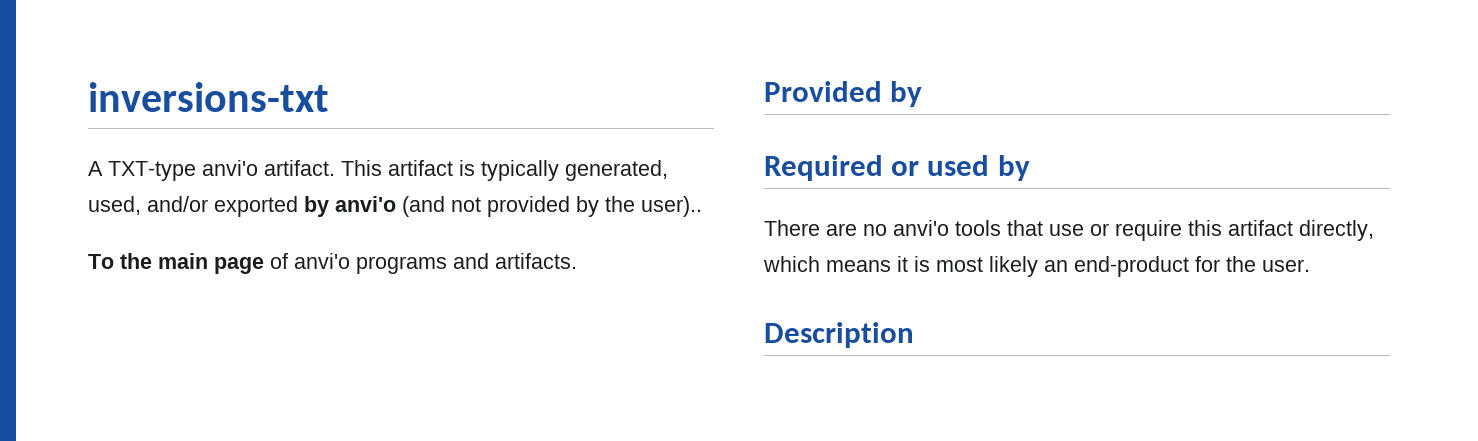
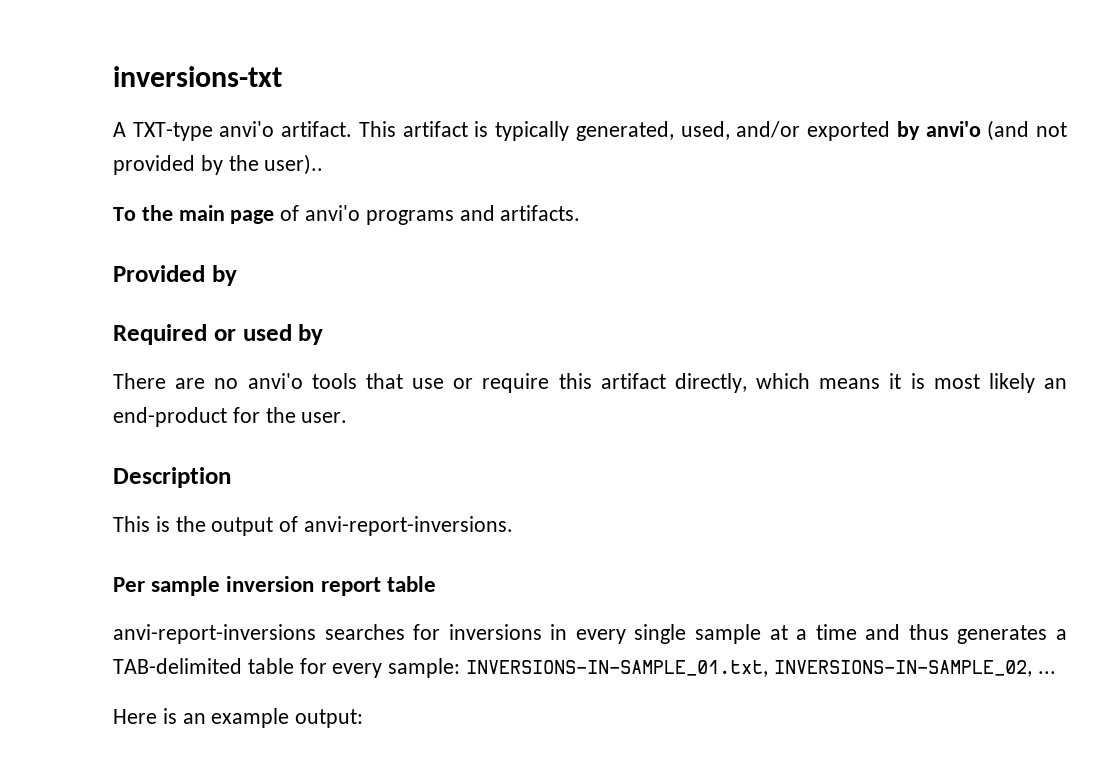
(914, 335) none -> [113,516,514,536] [113,576,436,596] [113,624,1067,644] [113,658,1056,678] [113,708,364,728] // This is the output of anvi-report-inversions. // Per sample inversion report table // anvi-report-inversions searches for inversions in every single sample at a time and thus generates a TAB-delimited table for every sample: INVERSIONS-IN-SAMPLE_01.txt, INVERSIONS-IN-SAMPLE_02, ... // Here is an example output:

